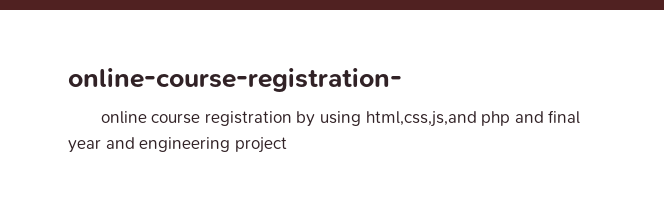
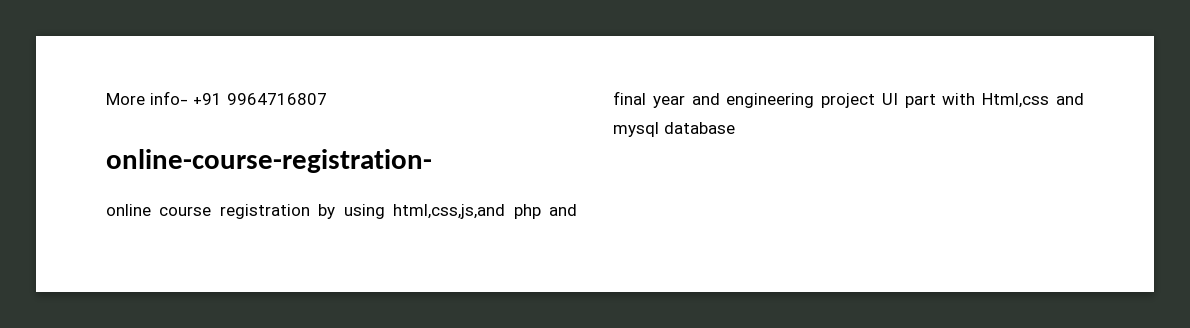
(68, 80) none -> [106,91,327,105] More info- +91 9964716807 //
(287, 145) none -> [881,93,1084,108] [613,122,735,137] UI part with Html,css and mysql database

